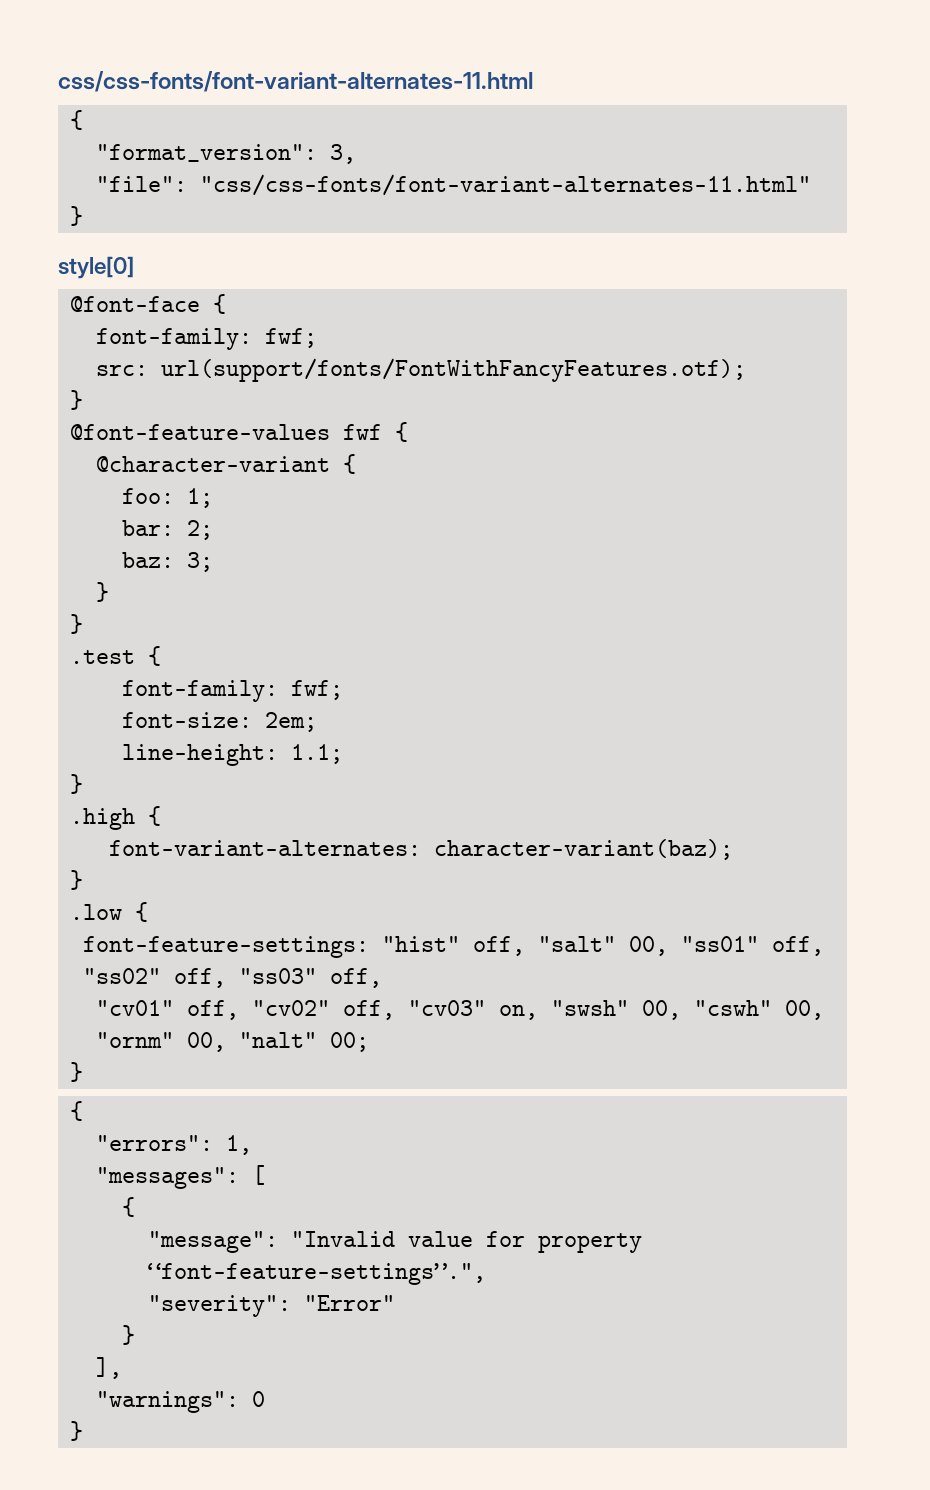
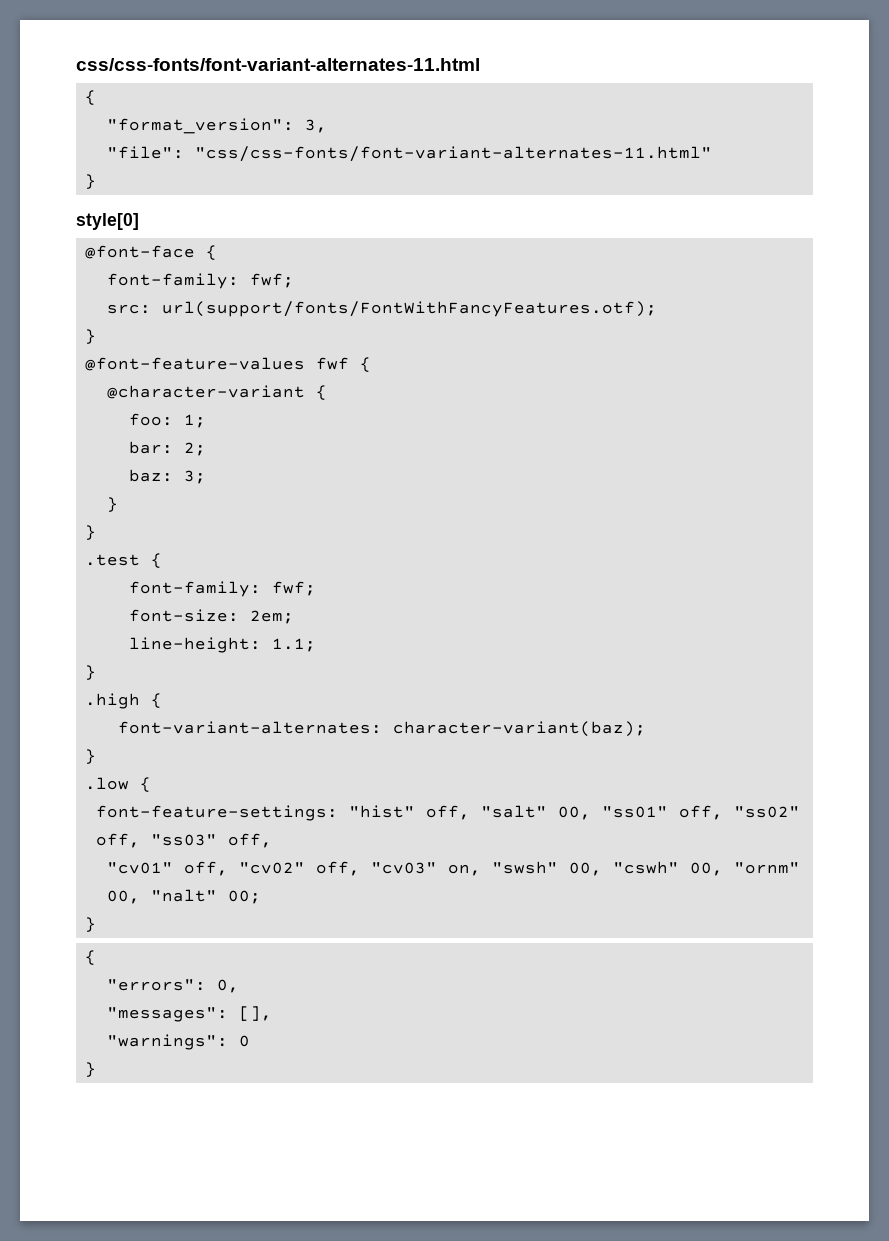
[226,1135,253,1155] 1, -> [217,979,239,993] 0,
[252,1165,266,1185] [122,1197,136,1217] [148,1231,643,1253] [148,1263,487,1285] [148,1295,396,1317] [122,1325,136,1345] [96,1357,123,1379] [ // { // "message": "Invalid value for property “font-feature-settings”.", // "severity": "Error" // } // ], -> [239,1006,272,1021] [],

